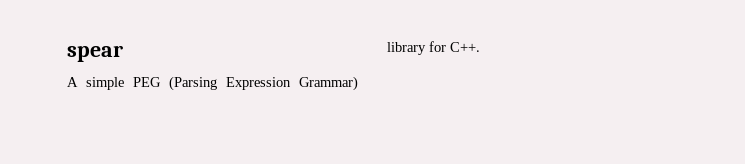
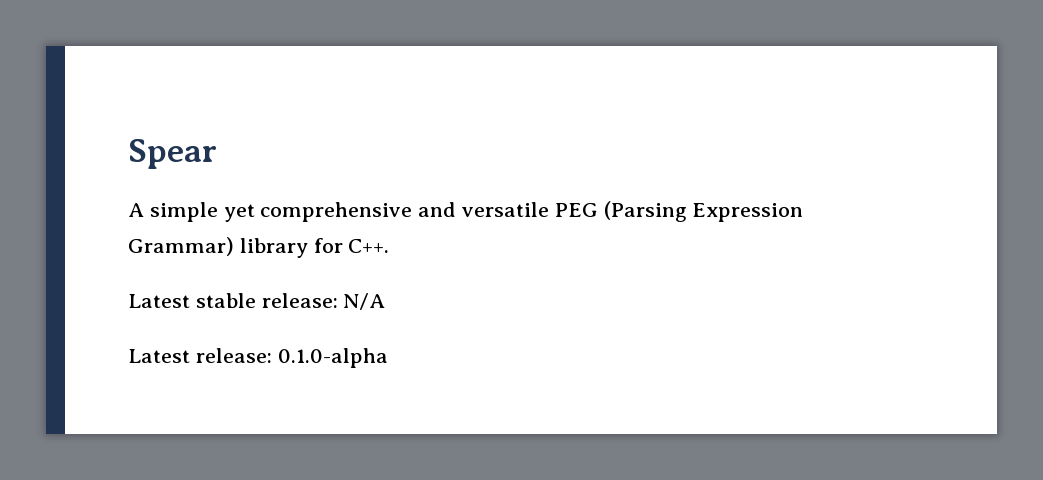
[67,45,123,62] spear -> [128,139,217,169] Spear
(124, 83) none -> [223,202,550,222] yet comprehensive and versatile
(480, 47) none -> [128,293,386,310] [128,348,388,368] // Latest stable release: N/A // Latest release: 0.1.0-alpha

